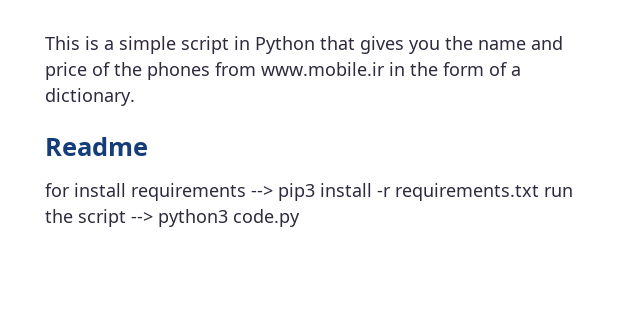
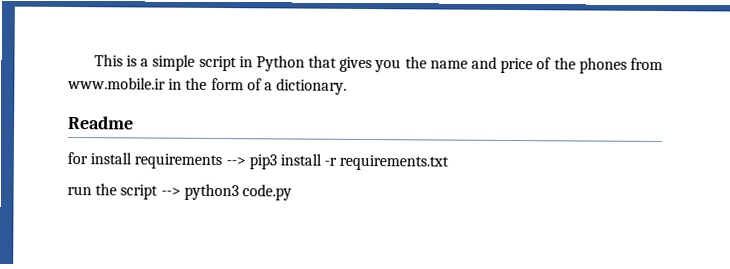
(539, 192) none -> (450, 162) //

